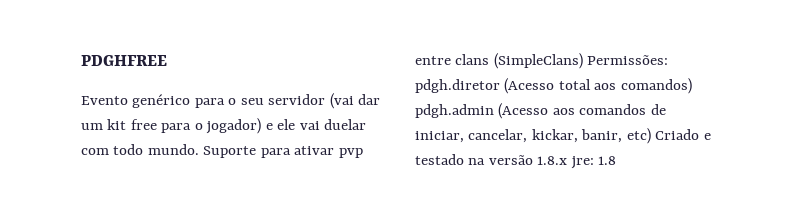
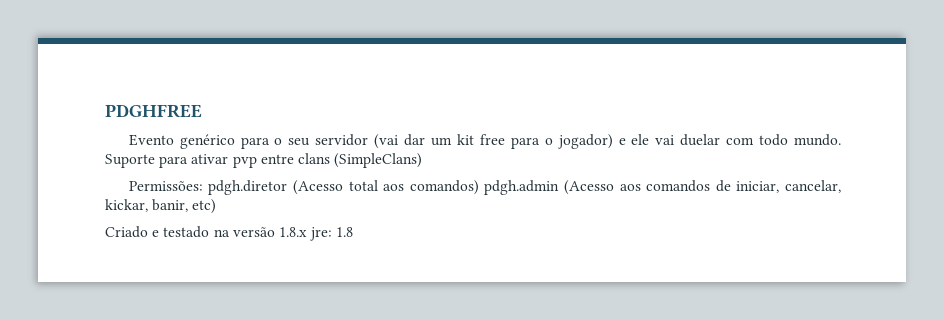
(583, 61) none -> (423, 160) //
(651, 136) none -> (217, 206) //

